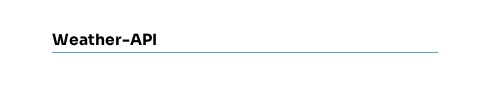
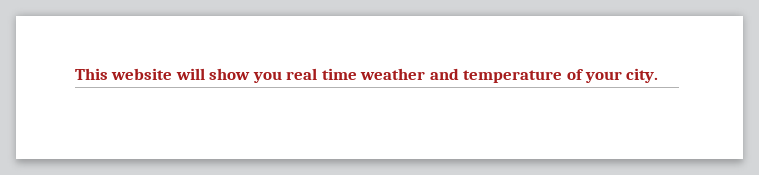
[52,33,157,46] Weather-API -> [75,68,659,83] This website will show you real time weather and temperature of your city.

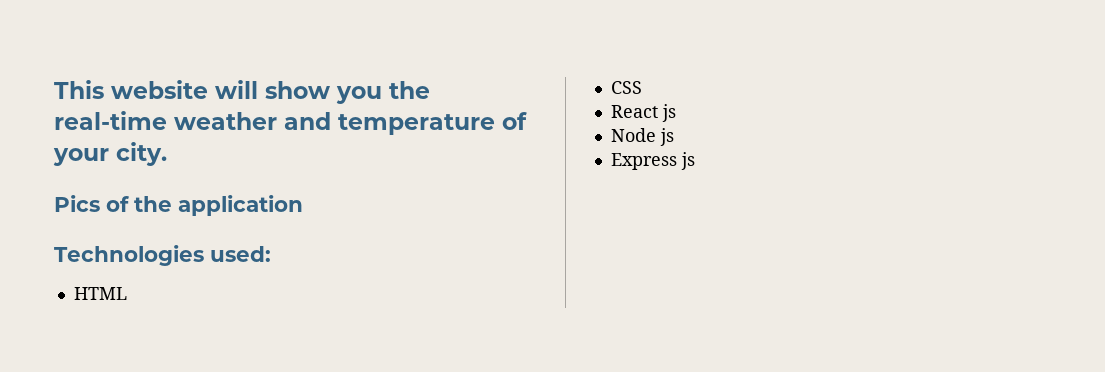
[286,68,357,80] real time -> [389,81,430,99] [54,111,167,130] the real-time
(659, 75) none -> [54,195,303,216] [54,245,271,266] [73,287,127,300] [610,81,642,94] [610,104,676,122] [610,128,674,146] [610,152,695,170] // Pics of the application // Technologies used: // HTML // CSS // React js // Node js // Express js

